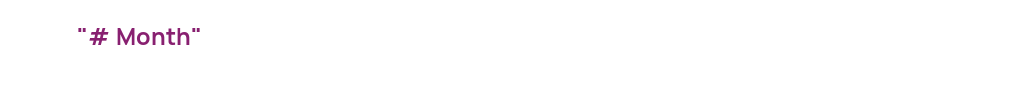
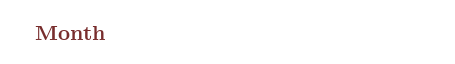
[77,28,203,45] "# Month" -> [35,26,105,40] Month

